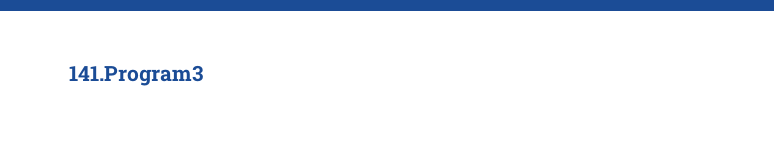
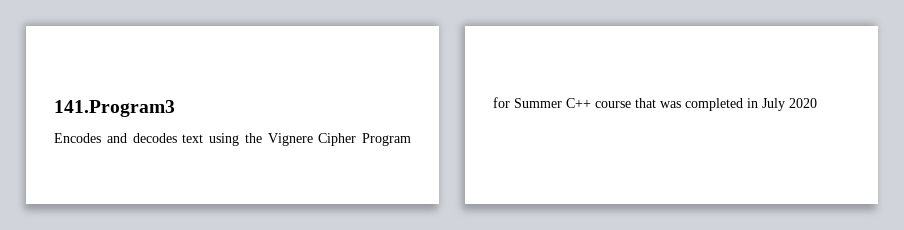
(203, 75) none -> [54,133,411,146] [493,97,817,111] // Encodes and decodes text using the Vignere Cipher Program for Summer C++ course that was completed in July 2020

